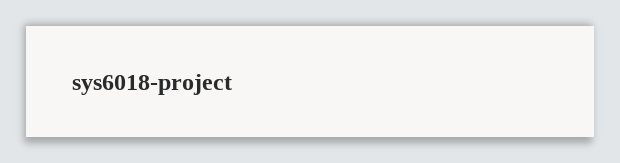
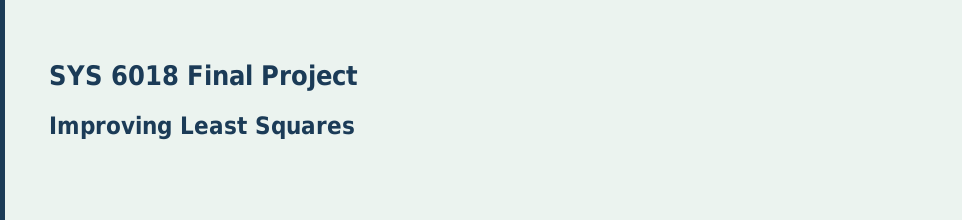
[72,74,232,95] sys6018-project -> [49,64,358,91] [49,115,355,140] SYS 6018 Final Project // Improving Least Squares

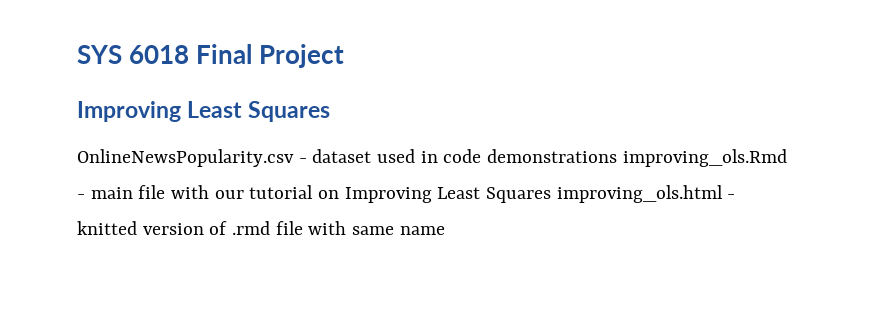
(355, 127) none -> [77,149,787,167] [77,185,736,203] [77,221,445,235] // OnlineNewsPopularity.csv - dataset used in code demonstrations improving_ols.Rmd - main file with our tutorial on Improving Least Squares improving_ols.html - knitted version of .rmd file with same name

